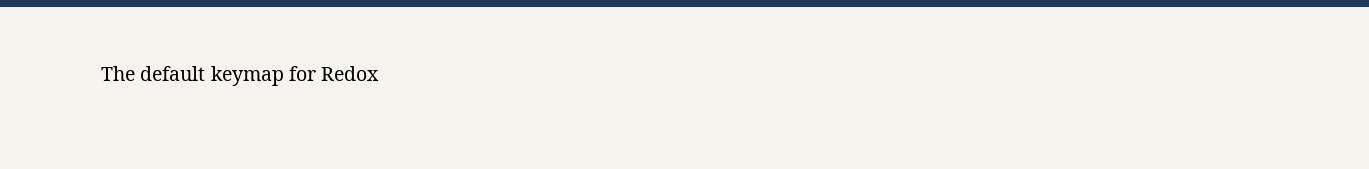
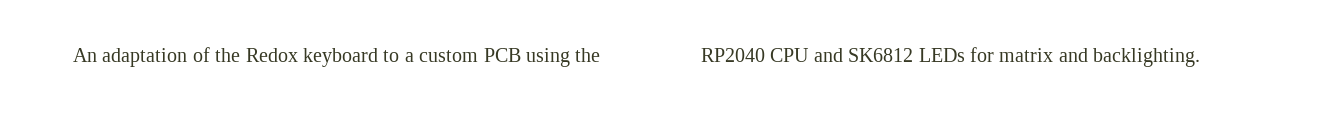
[101,66,380,86] The default keymap for Redox -> [73,47,1201,67] An adaptation of the Redox keyboard to a custom PCB using the RP2040 CPU and SK6812 LEDs for matrix and backlighting.

